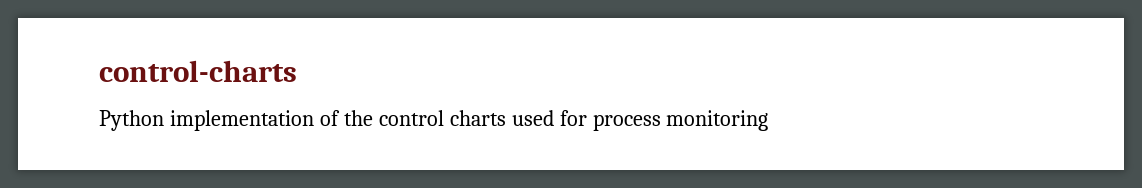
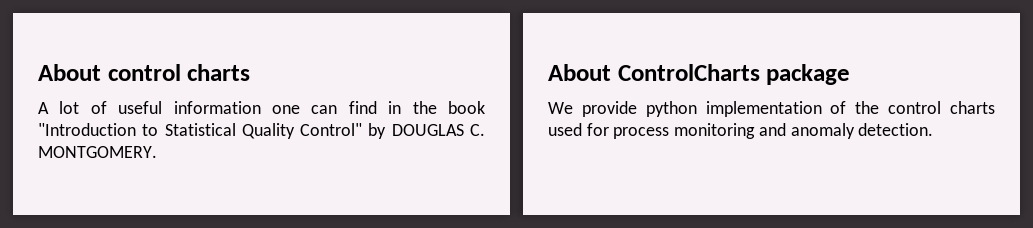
[99,60,297,82] [99,110,164,131] control-charts // Python -> [38,64,251,81] [38,101,485,114] [38,123,485,139] [38,146,157,158] [548,64,851,85] [548,101,697,117] About control charts // A lot of useful information one can find in the book "Introduction to Statistical Quality Control" by DOUGLAS C. MONTGOMERY. // About ControlCharts package // We provide python
(769, 120) none -> [758,123,934,139] and anomaly detection.

